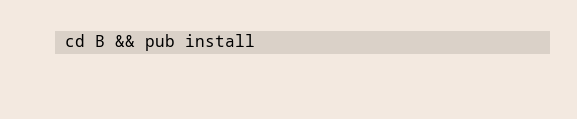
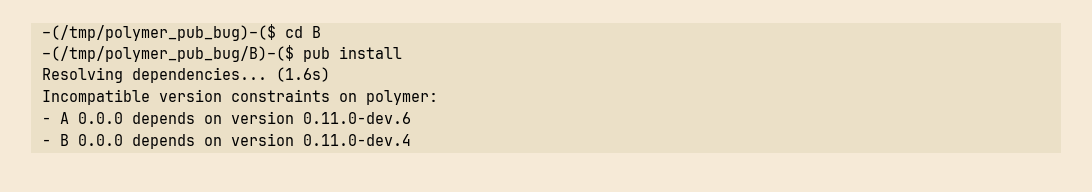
(64, 40) none -> [42,24,277,41] –(/tmp/polymer_pub_bug)–($
[114,35,135,47] && -> [42,45,295,62] // –(/tmp/polymer_pub_bug/B)–($
(255, 40) none -> [42,67,331,83] [42,89,439,105] [42,111,412,127] [42,133,412,149] // Resolving dependencies... (1.6s) // Incompatible version constraints on polymer: // - A 0.0.0 depends on version 0.11.0-dev.6 // - B 0.0.0 depends on version 0.11.0-dev.4

